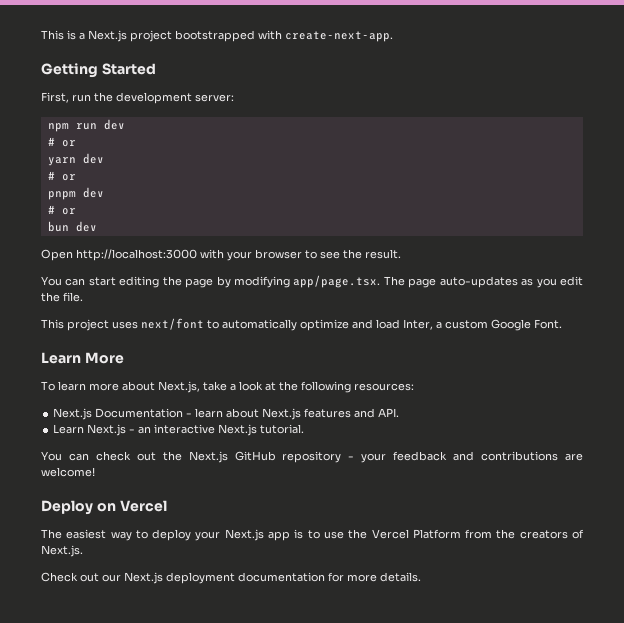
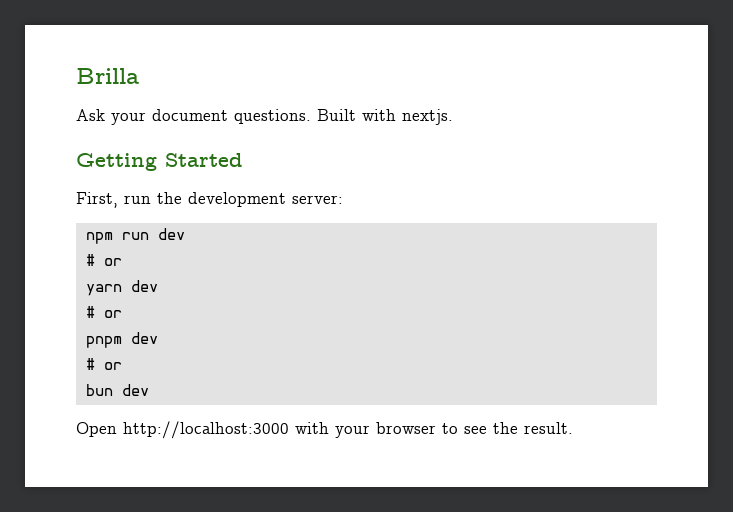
[41,30,393,42] This is a Next.js project bootstrapped with create-next-app. -> [76,68,139,84] [76,109,453,125] Brilla // Ask your document questions. Built with nextjs.
[41,275,584,288] [41,292,83,302] [41,318,562,331] [41,352,124,364] [41,381,414,393] [53,408,400,420] [53,424,305,436] [41,451,583,463] [41,467,95,477] [41,500,167,515] [41,529,584,541] [41,545,83,557] [41,572,421,584] // You can start editing the page by modifying app/page.tsx. The page auto-updates as you edit the file. // This project uses next/font to automatically optimize and load Inter, a custom Google Font. // Learn More // To learn more about Next.js, take a look at the following resources: // Next.js Documentation - learn about Next.js features and API. // Learn Next.js - an interactive Next.js tutorial. // You can check out the Next.js GitHub repository - your feedback and contributions are welcome! // Deploy on Vercel // The easiest way to deploy your Next.js app is to use the Vercel Platform from the creators of Next.js. // Check out our Next.js deployment documentation for more details. -> (573, 428) none

